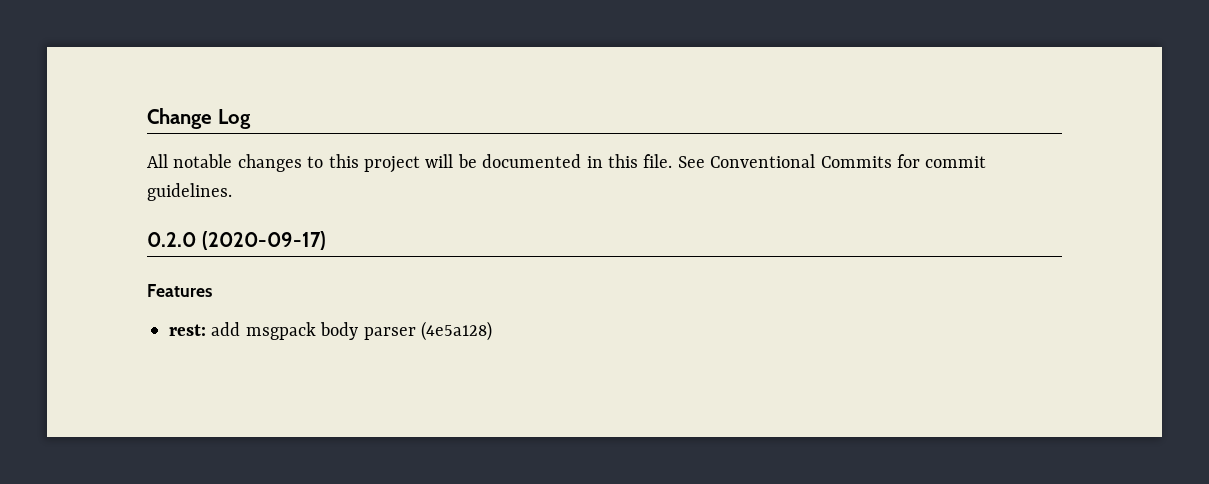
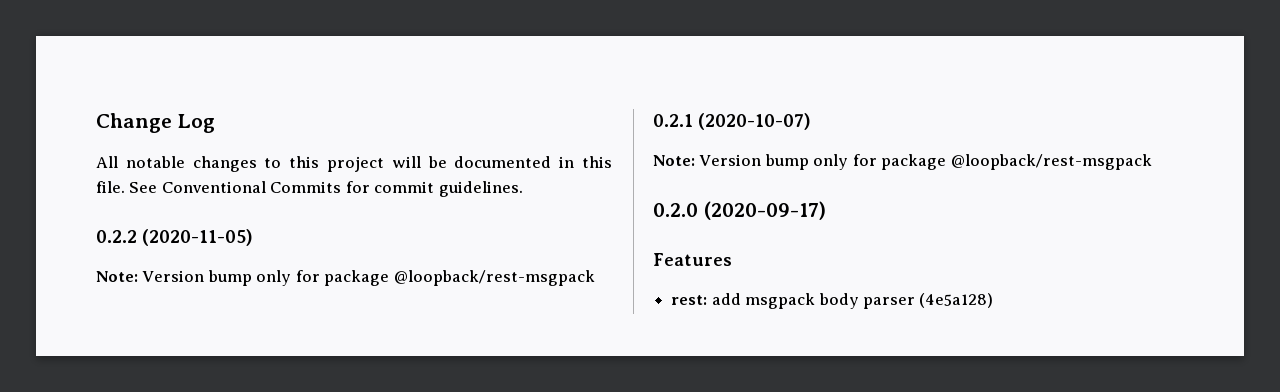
(232, 192) none -> [96,229,254,246] [96,270,595,286] [653,113,812,130] [653,154,1152,170] // 0.2.2 (2020-11-05) // Note: Version bump only for package @loopback/rest-msgpack // 0.2.1 (2020-10-07) // Note: Version bump only for package @loopback/rest-msgpack

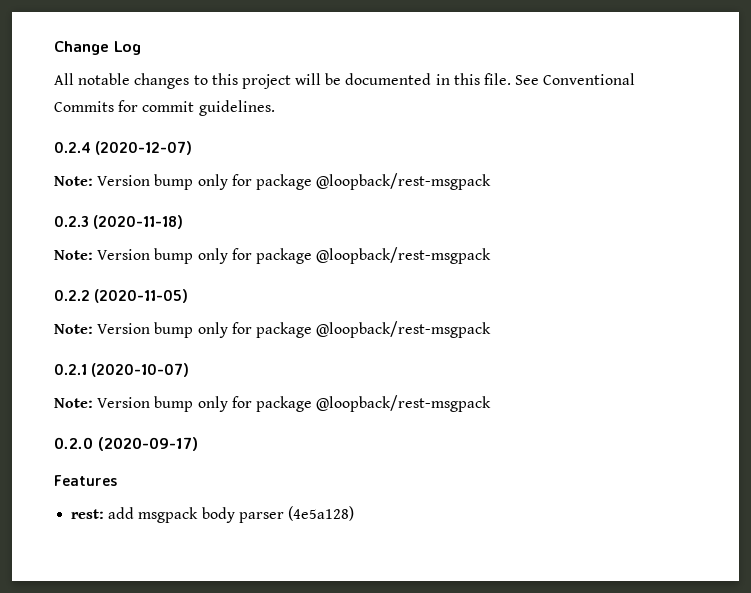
(523, 189) none -> [54,141,193,155] [54,173,492,190] [54,215,184,229] [54,247,492,264] // 0.2.4 (2020-12-07) // Note: Version bump only for package @loopback/rest-msgpack // 0.2.3 (2020-11-18) // Note: Version bump only for package @loopback/rest-msgpack

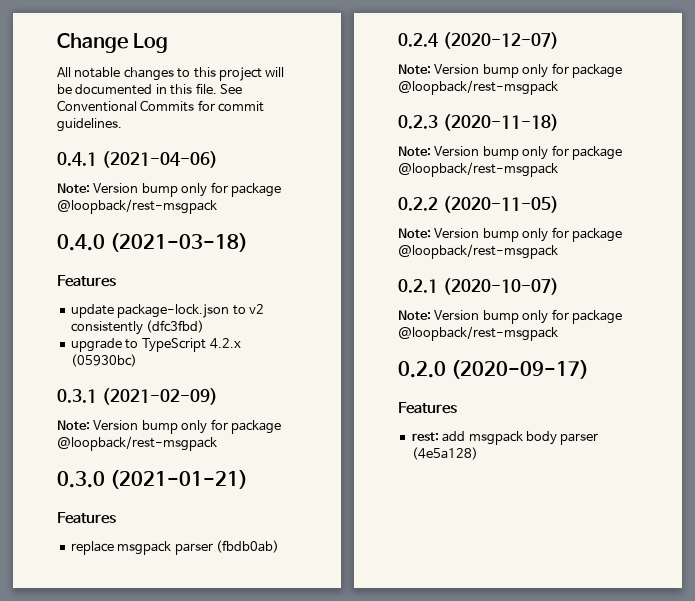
(275, 108) none -> [57,151,218,168] [57,182,281,197] [57,199,217,214] [57,233,249,252] [57,275,116,287] [70,304,264,318] [70,320,205,335] [70,338,241,352] [70,354,137,367] [57,388,218,405] [57,419,281,434] [57,436,217,451] [57,470,249,489] [57,512,116,524] [70,540,279,555] // 0.4.1 (2021-04-06) // Note: Version bump only for package @loopback/rest-msgpack // 0.4.0 (2021-03-18) // Features // update package-lock.json to v2 consistently (dfc3fbd) // upgrade to TypeScript 4.2.x (05930bc) // 0.3.1 (2021-02-09) // Note: Version bump only for package @loopback/rest-msgpack // 0.3.0 (2021-01-21) // Features // replace msgpack parser (fbdb0ab)

